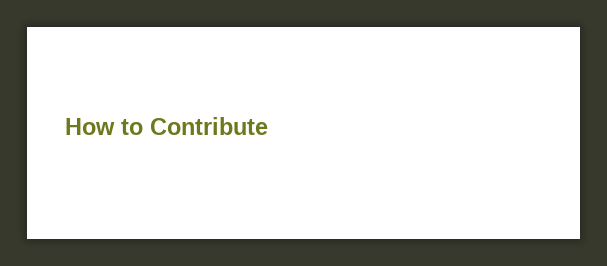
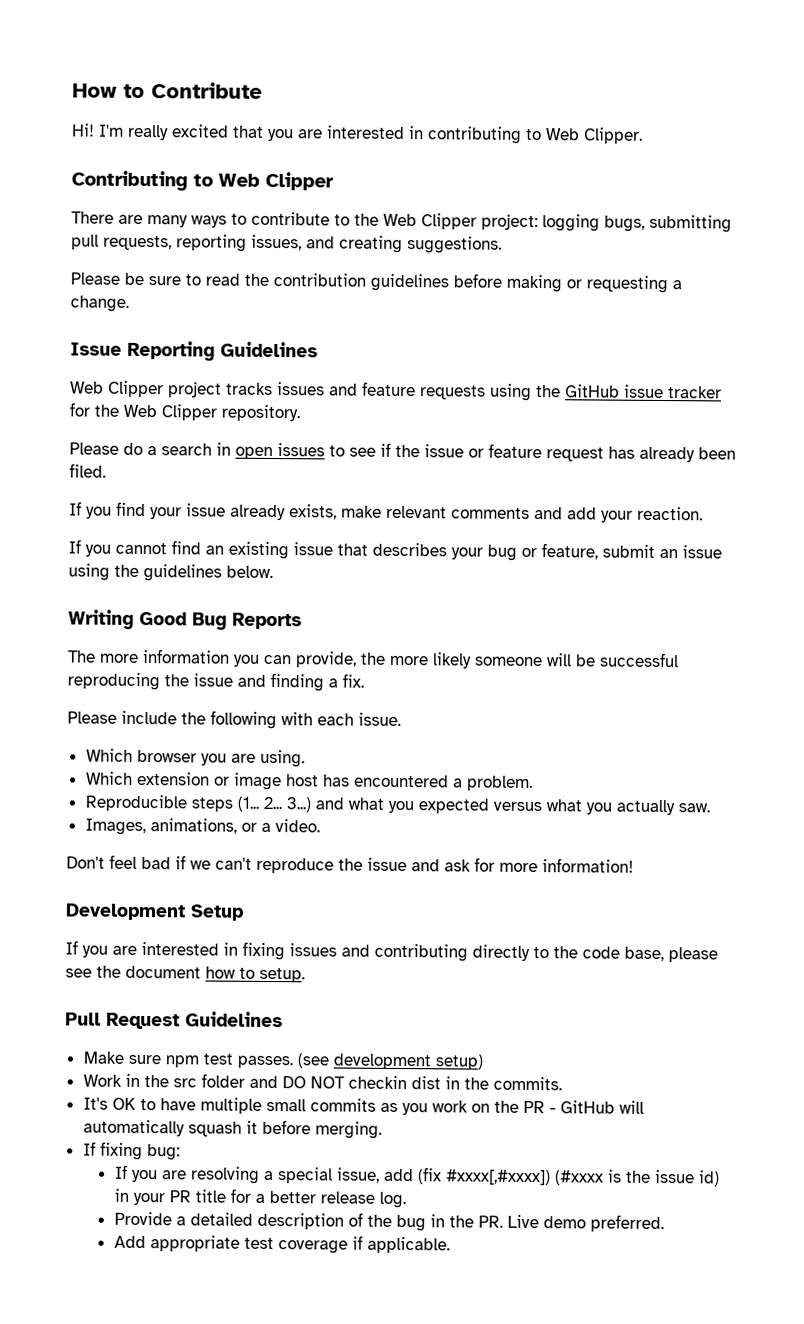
(268, 126) none -> [72,123,643,144] [71,170,334,192] [71,211,732,233] [71,234,502,254] [70,272,682,294] [70,295,129,312] [70,340,318,362] [70,380,722,401] [69,402,300,422] [69,442,736,463] [69,463,106,478] [69,501,703,523] [68,539,722,561] [68,563,273,582] [68,609,302,631] [67,649,679,669] [67,672,364,692] [67,710,401,730] [85,748,305,768] [85,771,533,792] [84,794,710,816] [84,818,320,836] [66,854,634,874] [66,903,244,921] [65,940,718,963] [65,965,305,983] [65,1011,283,1030] [82,1051,483,1070] [82,1073,562,1091] [82,1097,644,1116] [82,1119,382,1139] [82,1141,180,1161] [114,1164,720,1187] [113,1188,406,1209] [113,1211,664,1233] [113,1235,450,1254] // Hi! I'm really excited that you are interested in contributing to Web Clipper. // Contributing to Web Clipper // There are many ways to contribute to the Web Clipper project: logging bugs, submitting pull requests, reporting issues, and creating suggestions. // Please be sure to read the contribution guidelines before making or requesting a change. // Issue Reporting Guidelines // Web Clipper project tracks issues and feature requests using the GitHub issue tracker for the Web Clipper repository. // Please do a search in open issues to see if the issue or feature request has already been filed. // If you find your issue already exists, make relevant comments and add your reaction. // If you cannot find an existing issue that describes your bug or feature, submit an issue using the guidelines below. // Writing Good Bug Reports // The more information you can provide, the more likely someone will be successful reproducing the issue and finding a fix. // Please include the following with each issue. // Which browser you are using. // Which extension or image host has encountered a problem. // Reproducible steps (1... 2... 3...) and what you expected versus what you actually saw. // Images, animations, or a video. // Don't feel bad if we can't reproduce the issue and ask for more information! // Development Setup // If you are interested in fixing issues and contributing directly to the code base, please see the document how to setup. // Pull Request Guidelines // Make sure npm test passes. (see development setup) // Work in the src folder and DO NOT checkin dist in the commits. // It's OK to have multiple small commits as you work on the PR - GitHub will automatically squash it before merging. // If fixing bug: // If you are resolving a special issue, add (fix #xxxx[,#xxxx]) (#xxxx is the issue id) in your PR title for a better release log. // Provide a detailed description of the bug in the PR. Live demo preferred. // Add appropriate test coverage if applicable.

